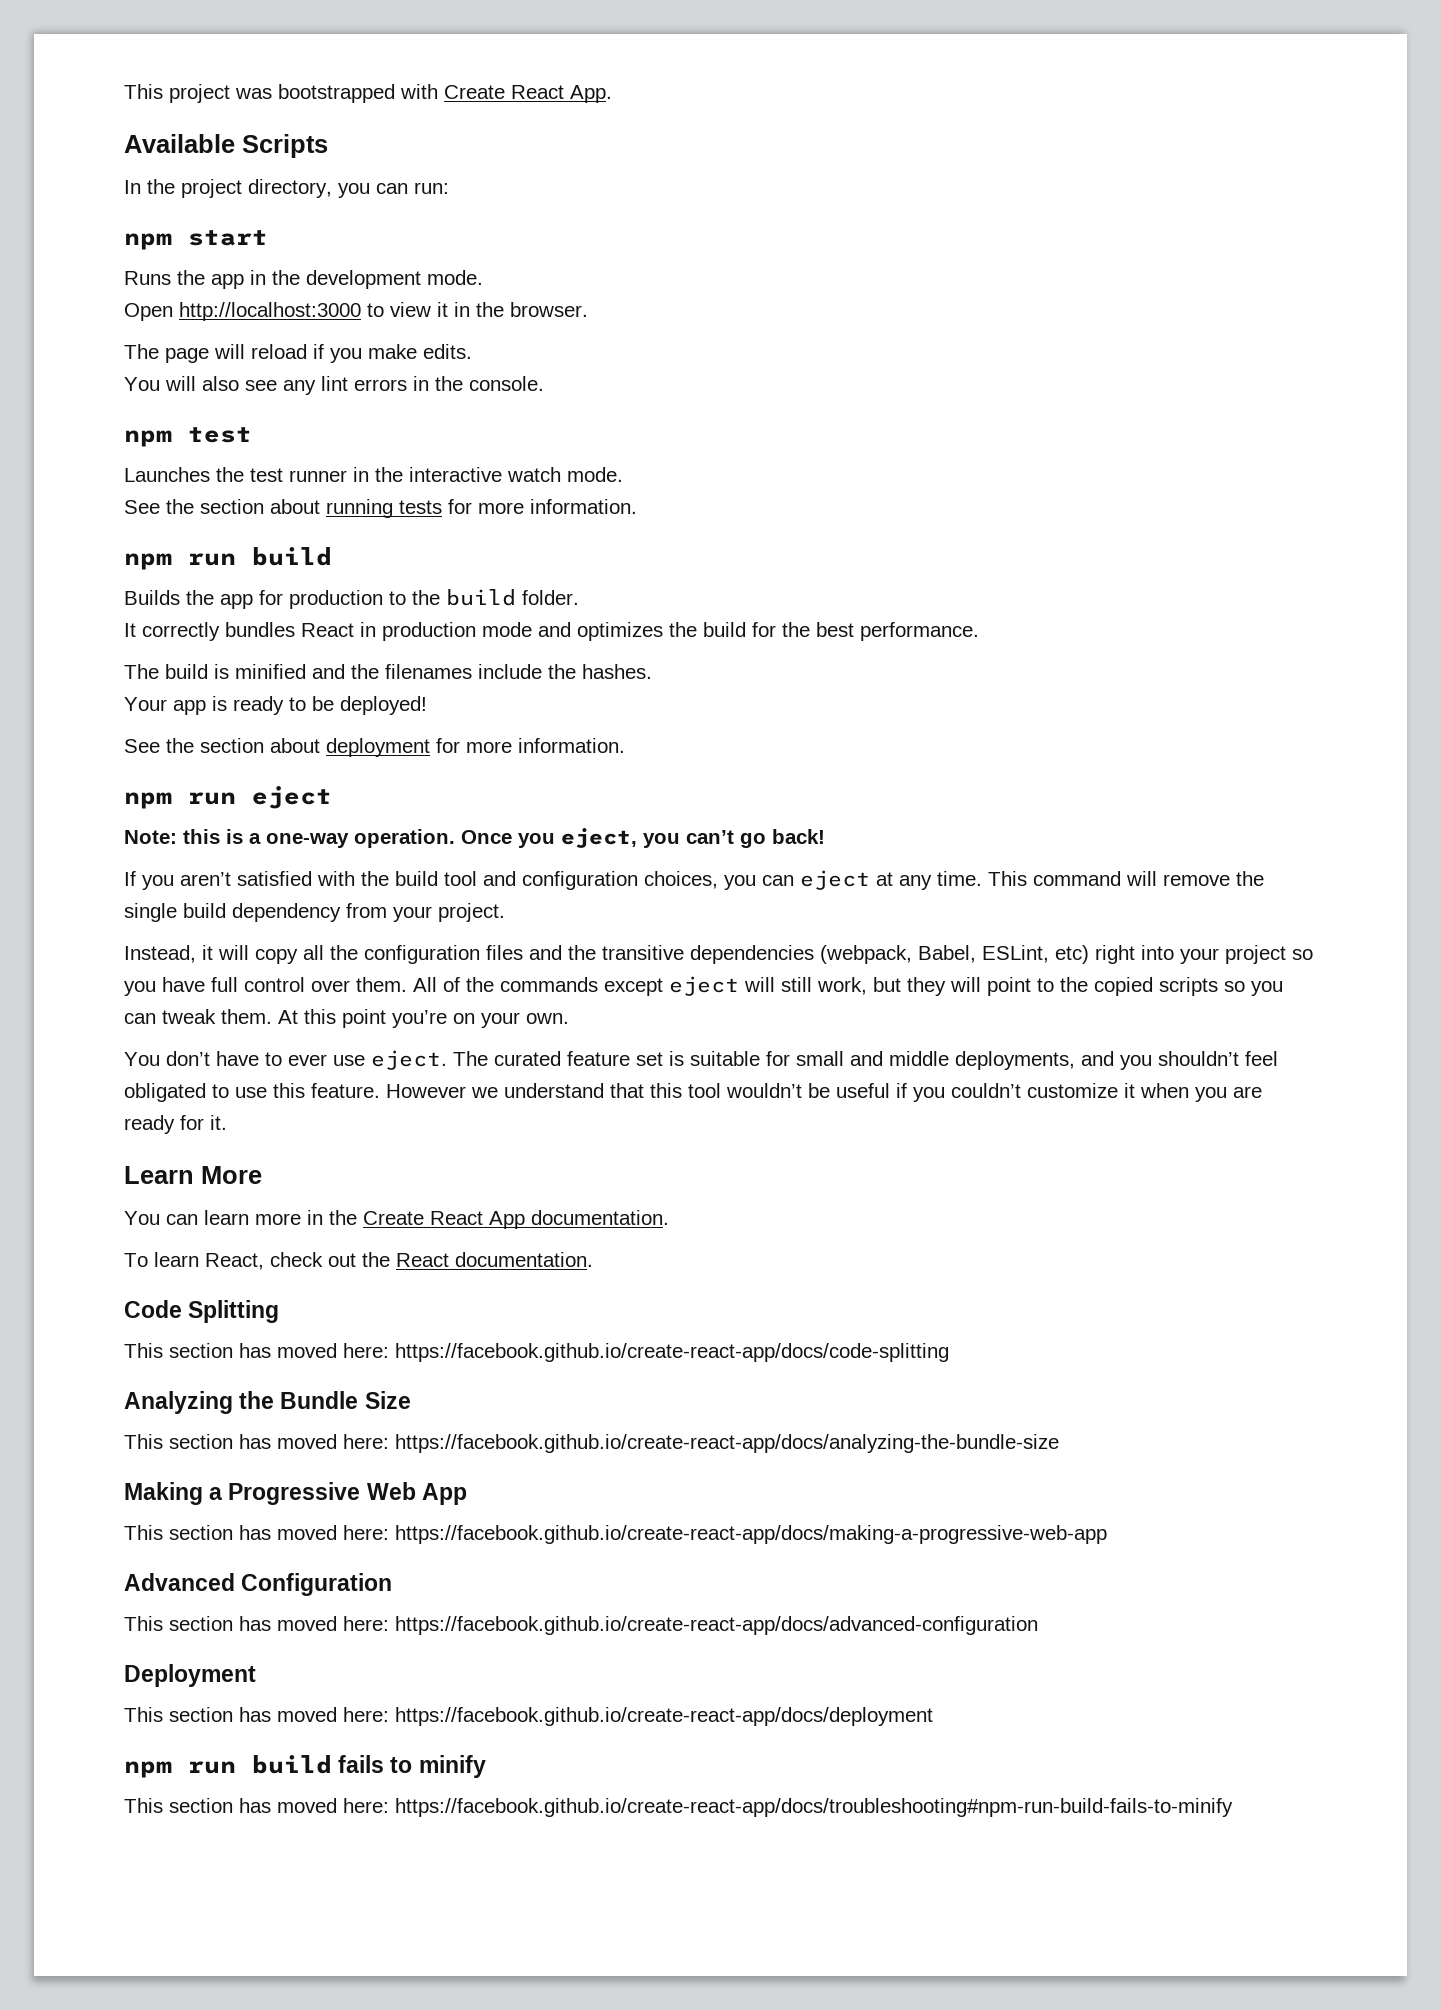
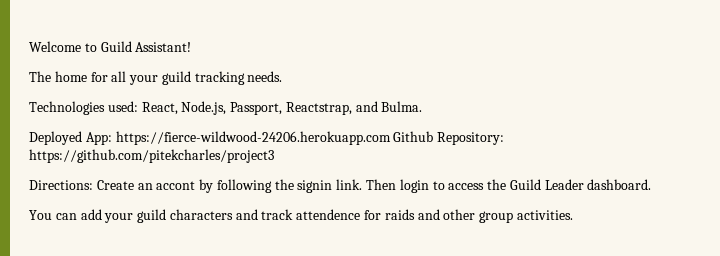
[124,84,612,103] [124,134,328,158] [124,179,449,198] [124,230,268,250] [124,270,483,289] [124,302,588,321] [124,344,472,363] [124,376,544,395] [124,427,252,447] [124,467,623,482] [124,499,637,518] [124,547,332,570] [124,589,579,609] [124,622,979,641] [124,664,652,679] [124,696,427,715] [124,738,625,757] [124,786,332,809] [124,828,825,848] [124,870,1264,890] [124,903,505,922] [124,945,1313,964] [124,976,1283,996] [124,1009,569,1028] [124,1050,1278,1070] [124,1083,1262,1102] [124,1115,227,1134] [124,1166,262,1184] [124,1210,669,1229] [124,1252,593,1270] [124,1300,280,1323] [124,1343,949,1362] [124,1391,411,1414] [124,1434,1059,1453] [124,1482,467,1505] [124,1525,1107,1544] [124,1573,393,1596] [124,1616,1038,1635] [124,1664,256,1687] [124,1707,933,1726] [124,1755,486,1778] [124,1798,1233,1817] This project was bootstrapped with Create React App. // Available Scripts // In the project directory, you can run: // npm start // Runs the app in the development mode. // Open http://localhost:3000 to view it in the browser. // The page will reload if you make edits. // You will also see any lint errors in the console. // npm test // Launches the test runner in the interactive watch mode. // See the section about running tests for more information. // npm run build // Builds the app for production to the build folder. // It correctly bundles React in production mode and optimizes the build for the best performance. // The build is minified and the filenames include the hashes. // Your app is ready to be deployed! // See the section about deployment for more information. // npm run eject // Note: this is a one-way operation. Once you eject, you can’t go back! // If you aren’t satisfied with the build tool and configuration choices, you can eject at any time. This command will remove the single build dependency from your project. // Instead, it will copy all the configuration files and the transitive dependencies (webpack, Babel, ESLint, etc) right into your project so you have full control over them. All of the commands except eject will still work, but they will point to the copied scripts so you can tweak them. At this point you’re on your own. // You don’t have to ever use eject. The curated feature set is suitable for small and middle deployments, and you shouldn’t feel obligated to use this feature. However we understand that this tool wouldn’t be useful if you couldn’t customize it when you are ready for it. // Learn More // You can learn more in the Create React App documentation. // To learn React, check out the React documentation. // Code Splitting // This section has moved here: https://facebook.github.io/create-react-app/docs/code-splitting // Analyzing the Bundle Size // This section has moved here: https://facebook.github.io/create-react-app/docs/analyzing-the-bundle-size // Making a Progressive Web App // This section has moved here: https://facebook.github.io/create-react-app/docs/making-a-progressive-web-app // Advanced Configuration // This section has moved here: https://facebook.github.io/create-react-app/docs/advanced-configuration // Deployment // This section has moved here: https://facebook.github.io/create-react-app/docs/deployment // npm run build fails to minify // This section has moved here: https://facebook.github.io/create-react-app/docs/troubleshooting#npm-run-build-fails-to-minify -> [29,41,192,52] [29,71,283,85] [29,101,423,115] [29,131,505,145] [29,149,274,163] [29,179,652,193] [29,209,573,223] Welcome to Guild Assistant! // The home for all your guild tracking needs. // Technologies used: React, Node.js, Passport, Reactstrap, and Bulma. // Deployed App: https://fierce-wildwood-24206.herokuapp.com Github Repository: https://github.com/pitekcharles/project3 // Directions: Create an accont by following the signin link. Then login to access the Guild Leader dashboard. // You can add your guild characters and track attendence for raids and other group activities.

